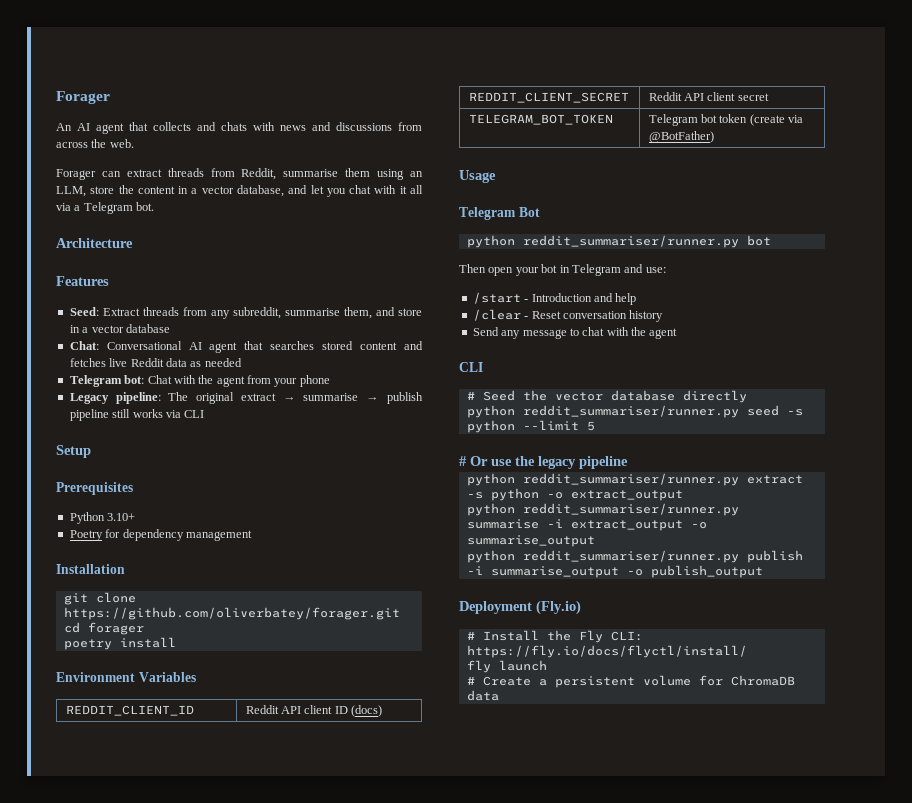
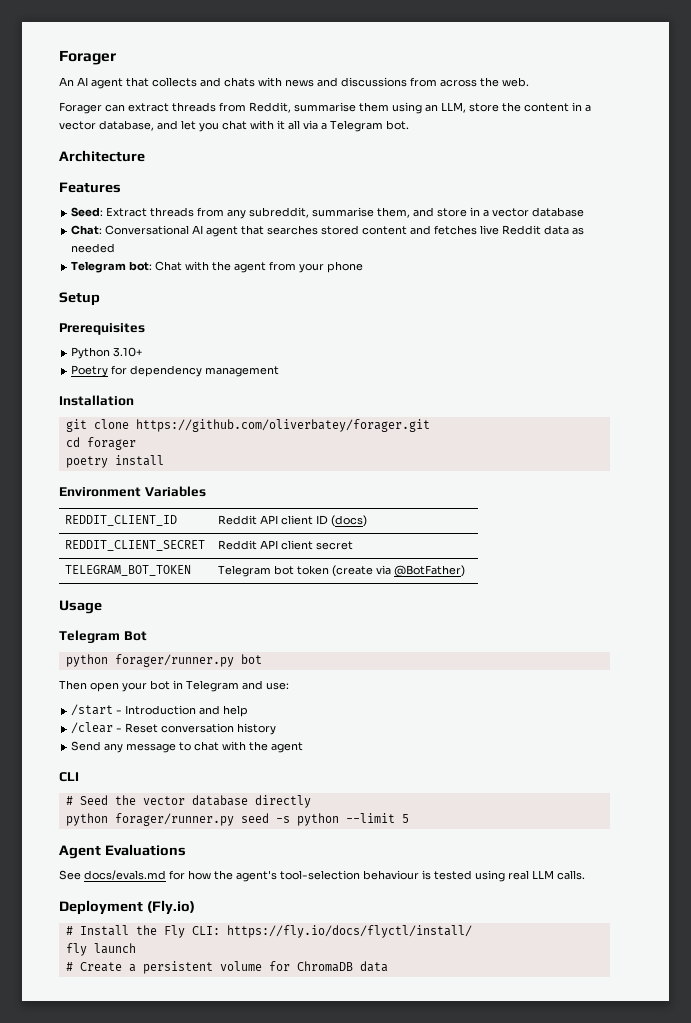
[69,392,423,404] [69,409,205,421] // Legacy pipeline: The original extract → summarise → publish pipeline still works via CLI -> (364, 267) none
[522,235,739,248] reddit_summariser/runner.py -> [114,654,234,667] forager/runner.py
[522,405,739,418] reddit_summariser/runner.py -> [114,813,234,826] forager/runner.py
[459,456,628,469] [466,473,803,486] [466,488,683,501] [466,503,739,516] [466,519,707,531] [466,535,595,547] [466,550,803,563] [466,565,763,578] # Or use the legacy pipeline // python reddit_summariser/runner.py extract -s python -o extract_output // python reddit_summariser/runner.py summarise -i extract_output -o summarise_output // python reddit_summariser/runner.py publish -i summarise_output -o publish_output -> [59,844,186,859] [59,870,585,882] Agent Evaluations // See docs/evals.md for how the agent's tool-selection behaviour is tested using real LLM calls.

